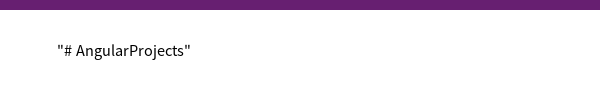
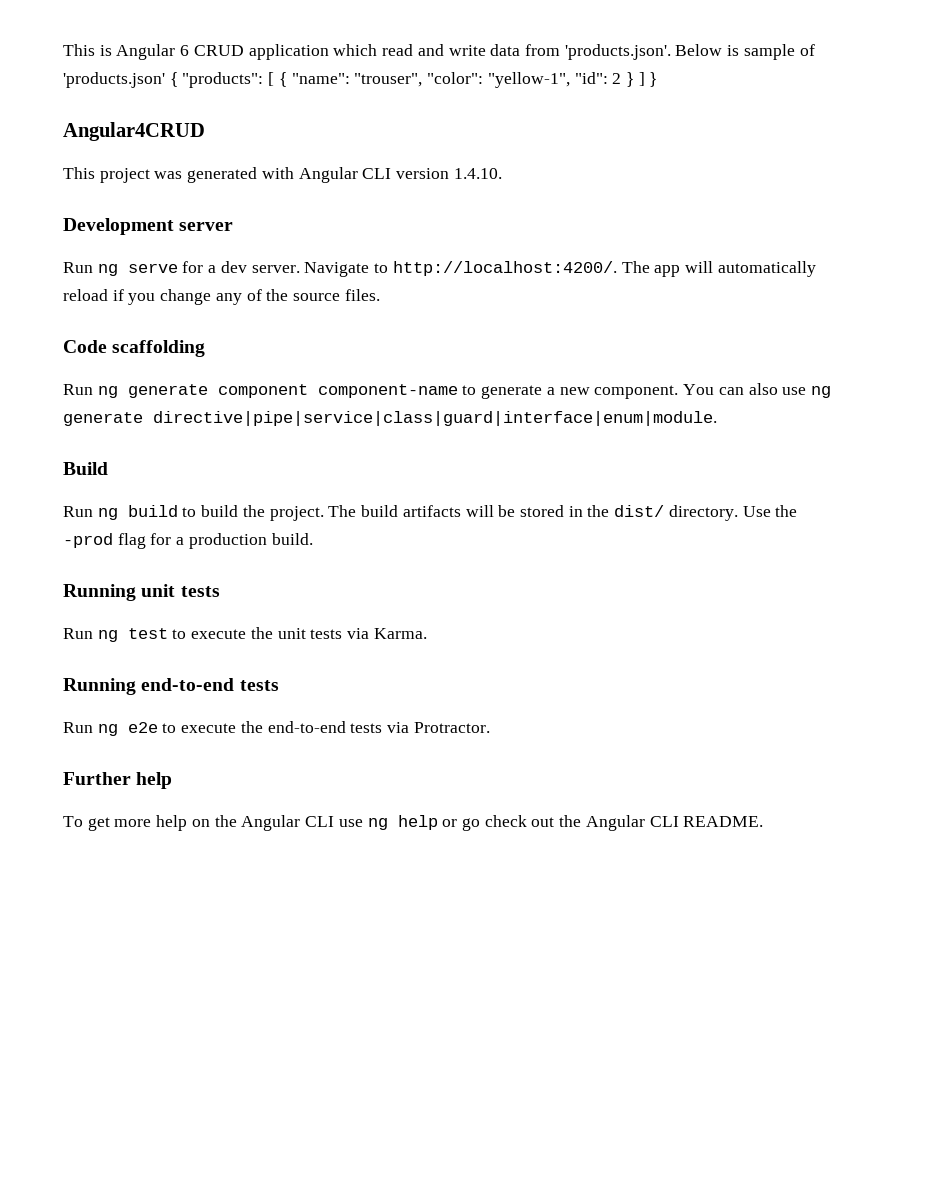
[57,44,191,60] "# AngularProjects" -> [63,44,815,60] [63,72,658,88] [63,122,205,141] [63,167,502,183] [63,218,234,235] [63,261,816,277] [63,289,380,305] [63,340,206,357] [63,383,831,399] [63,411,717,426] [63,462,108,475] [63,505,798,521] [63,533,313,549] [63,584,220,601] [63,627,427,642] [63,678,279,695] [63,721,490,736] [63,772,173,789] [63,815,764,831] This is Angular 6 CRUD application which read and write data from 'products.json'. Below is sample of 'products.json' { "products": [ { "name": "trouser", "color": "yellow-1", "id": 2 } ] } // Angular4CRUD // This project was generated with Angular CLI version 1.4.10. // Development server // Run ng serve for a dev server. Navigate to http://localhost:4200/. The app will automatically reload if you change any of the source files. // Code scaffolding // Run ng generate component component-name to generate a new component. You can also use ng generate directive|pipe|service|class|guard|interface|enum|module. // Build // Run ng build to build the project. The build artifacts will be stored in the dist/ directory. Use the -prod flag for a production build. // Running unit tests // Run ng test to execute the unit tests via Karma. // Running end-to-end tests // Run ng e2e to execute the end-to-end tests via Protractor. // Further help // To get more help on the Angular CLI use ng help or go check out the Angular CLI README.

